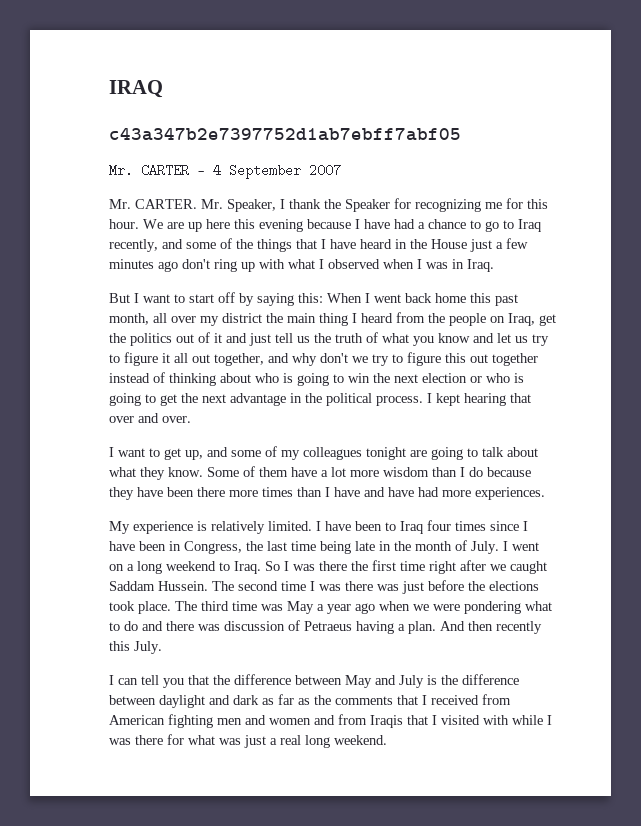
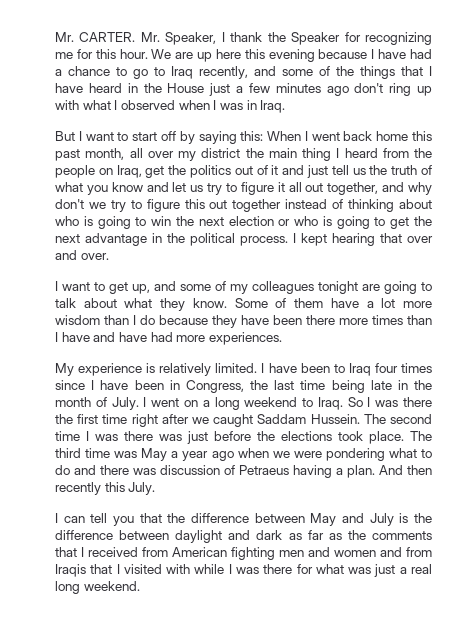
[109,80,163,98] [109,128,461,141] [109,164,341,179] IRAQ // c43a347b2e7397752d1ab7ebff7abf05 // Mr. CARTER — 4 September 2007 // -> (55, 37) none

